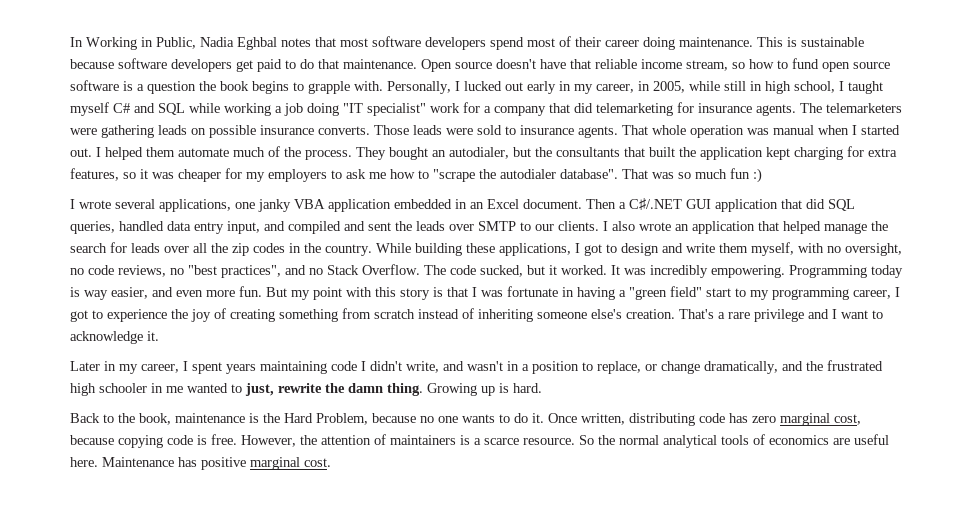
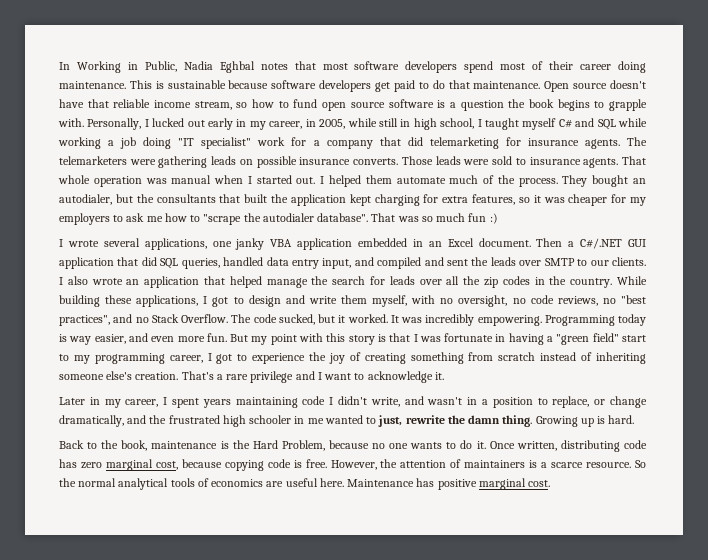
[629,198,682,210] C♯/.NET -> [580,238,623,249] C#/.NET

